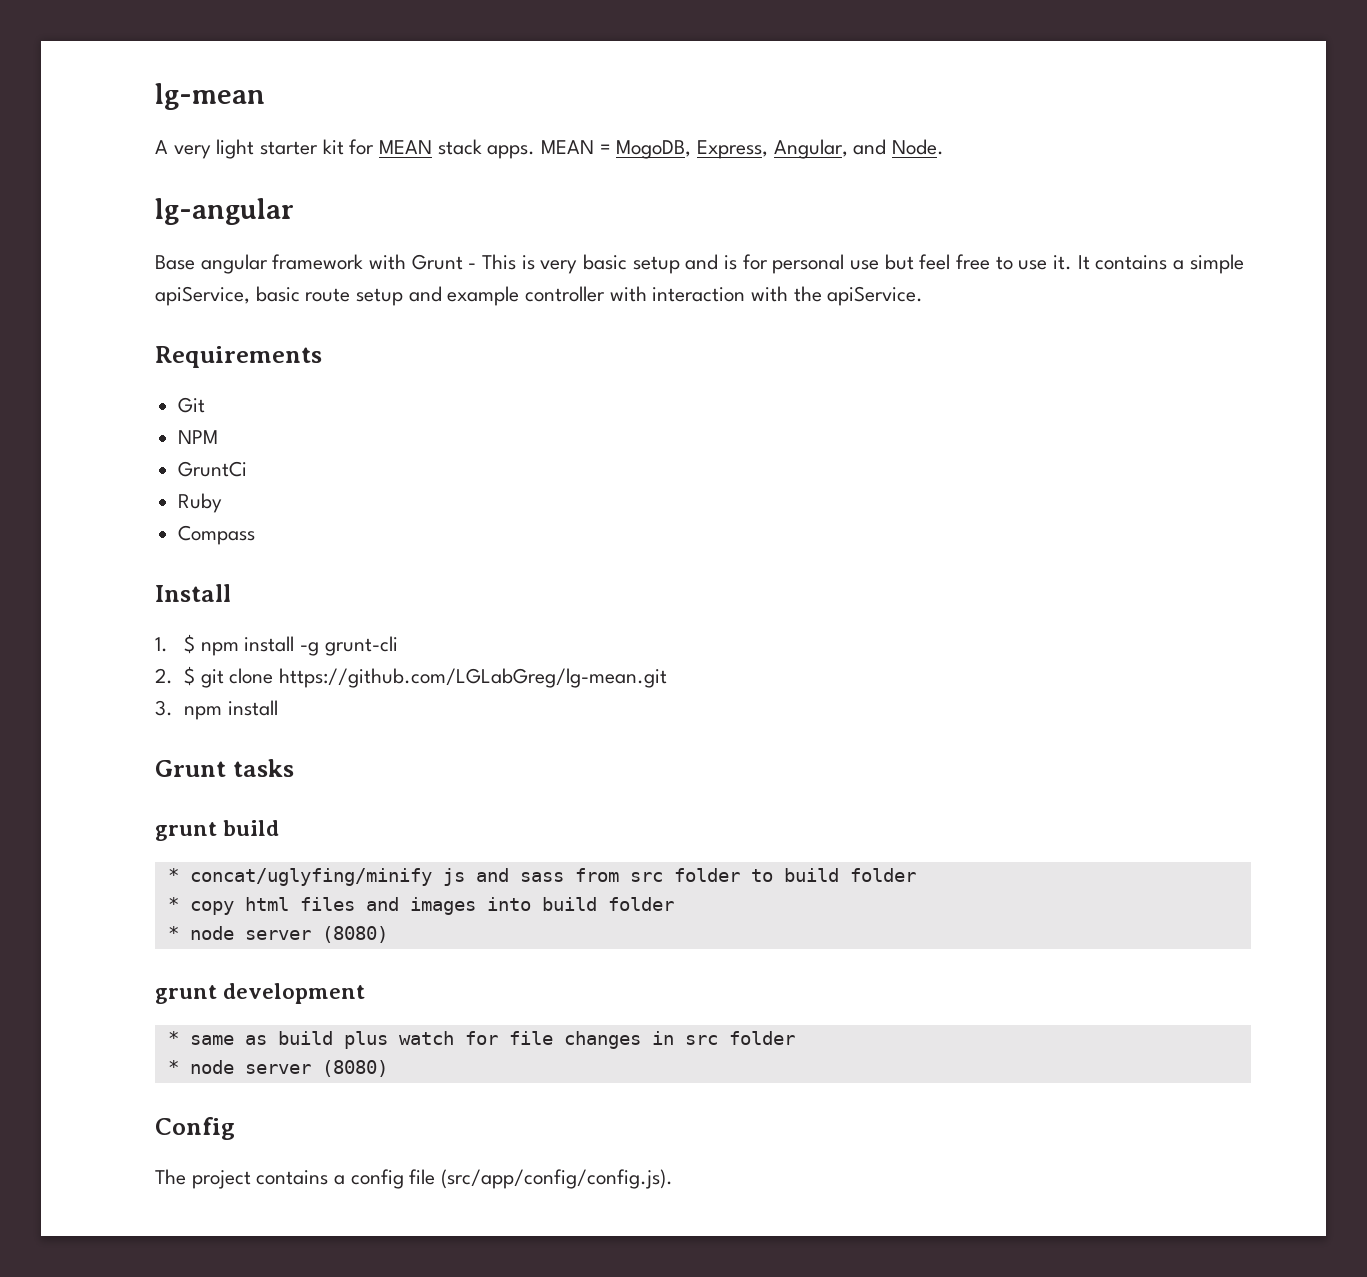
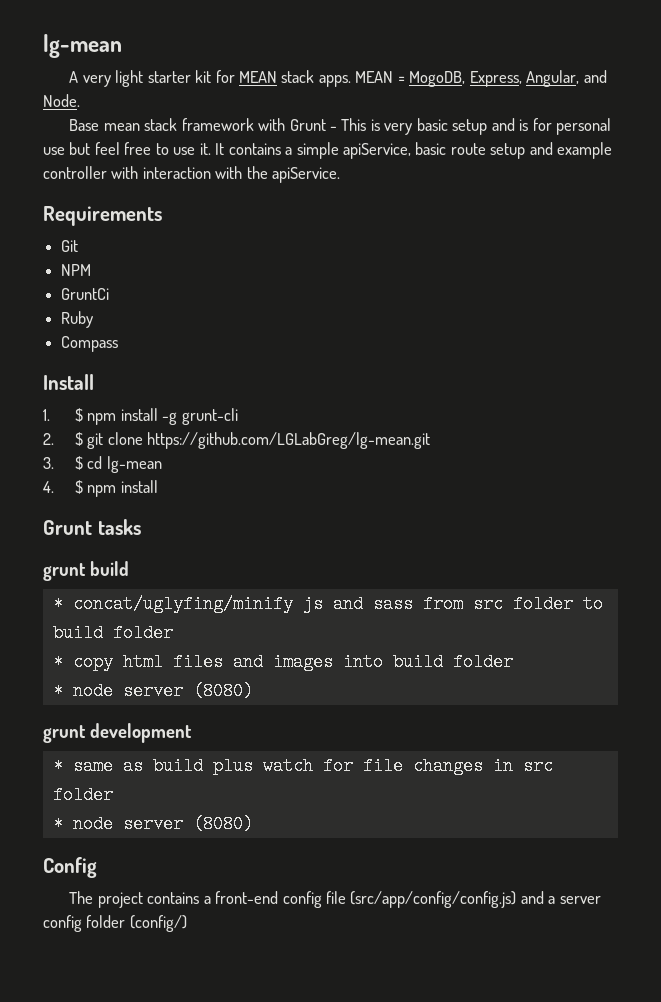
[155,198,294,225] // lg-angular -> (80, 100) none
[200,254,268,274] angular -> [103,118,178,131] mean stack
(173, 708) none -> [74,456,162,473] [43,480,83,494] $ cd lg-mean // 4. $
(346, 1180) none -> [215,891,279,904] front-end
[441,1169,674,1189] (src/app/config/config.js). -> [350,891,601,908] [43,915,187,932] (src/app/config/config.js) and a server config folder (config/)

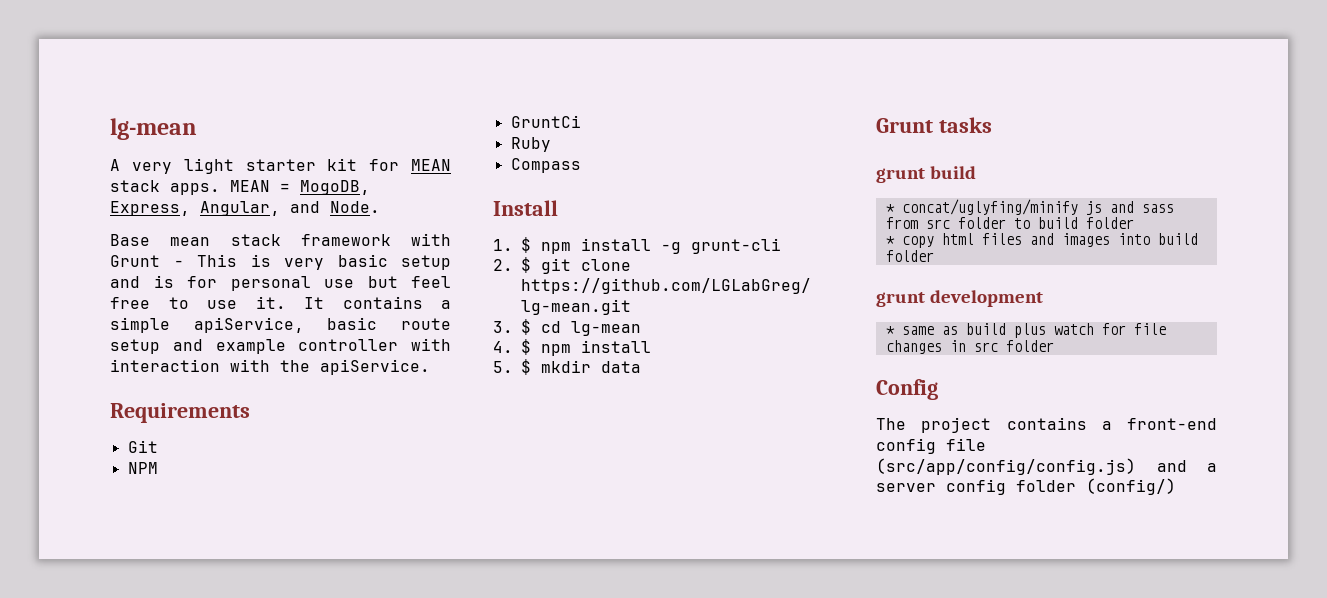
(158, 486) none -> [493,359,641,375] // 5. $ mkdir data
[52,682,253,700] // * node server (8080) -> (934, 256) none
[52,815,253,833] // * node server (8080) -> (1054, 346) none

